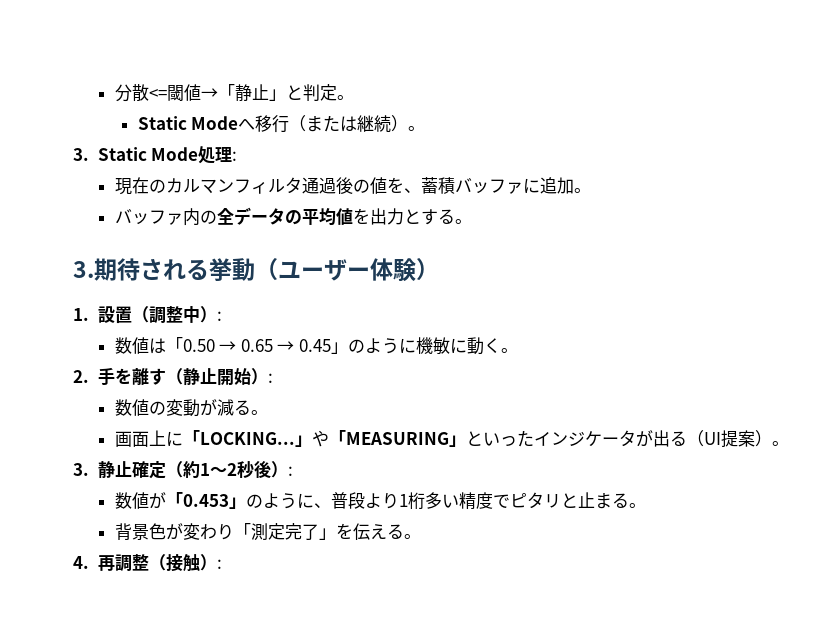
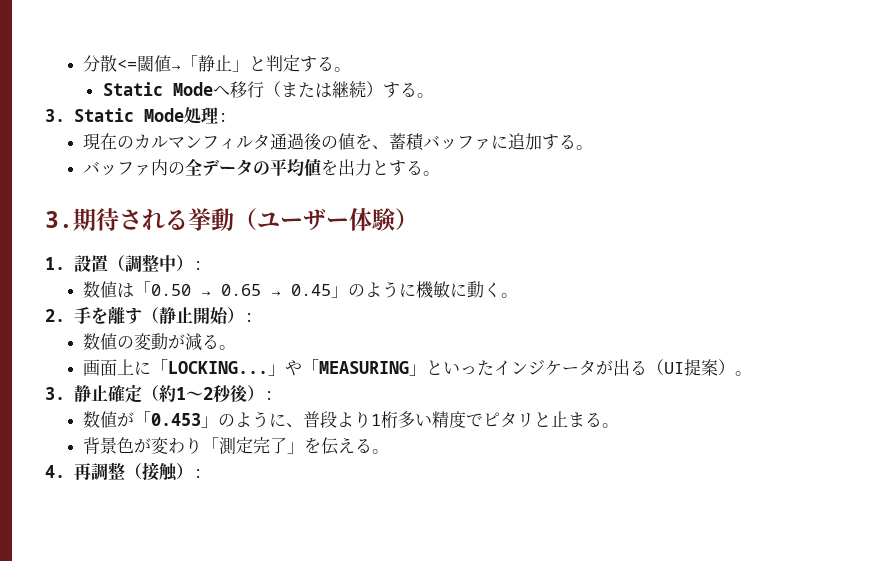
(337, 92) none -> [300,56,335,72] する
(409, 123) none -> [382,82,417,98] する
(574, 185) none -> [542,134,577,150] する

